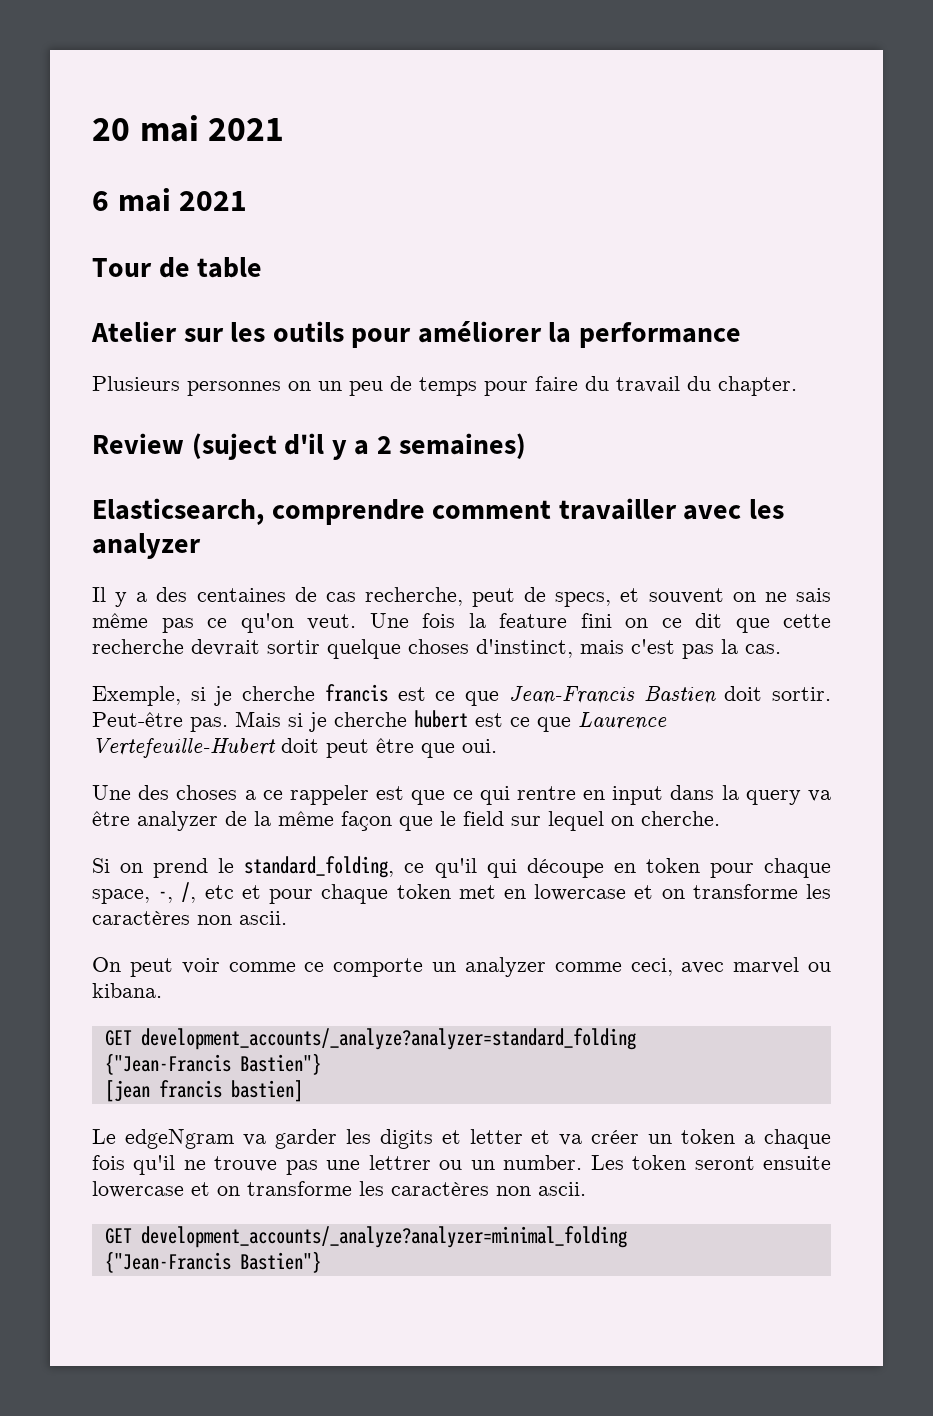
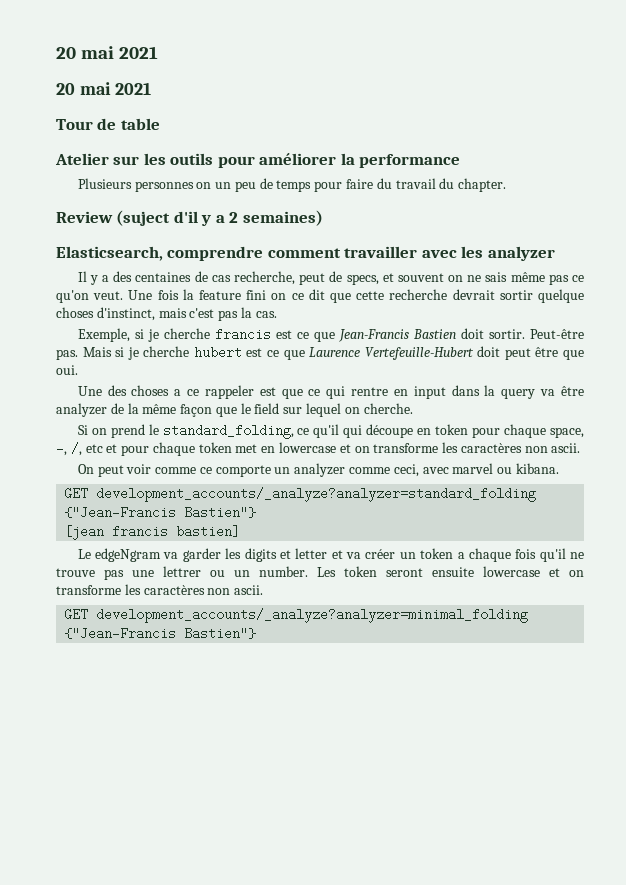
[92,115,285,142] [92,191,109,211] 20 mai 2021 // 6 -> [56,46,159,59] [56,83,75,95] 20 mai 2021 // 20

